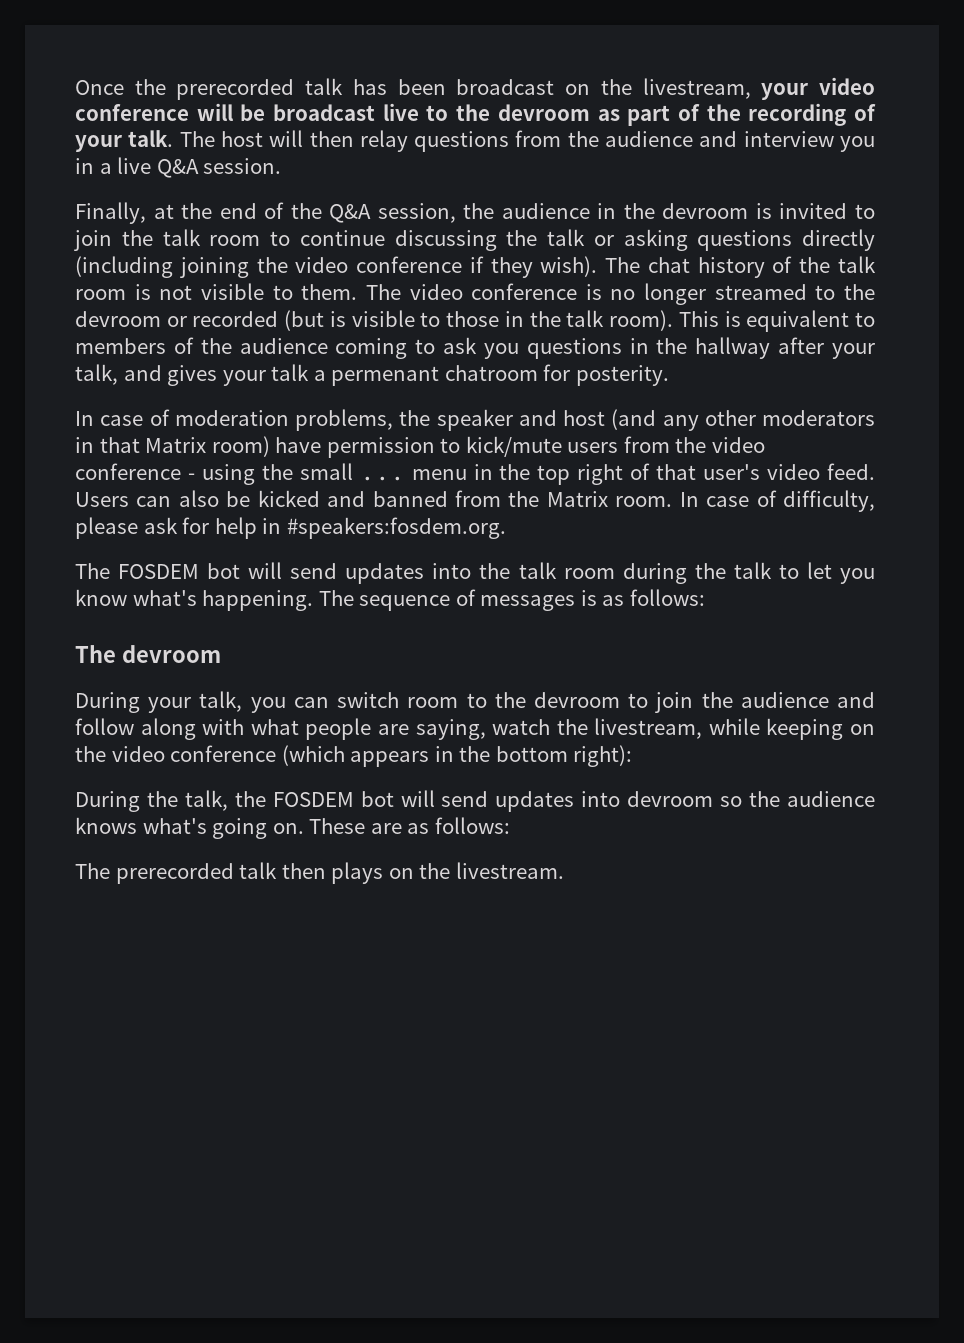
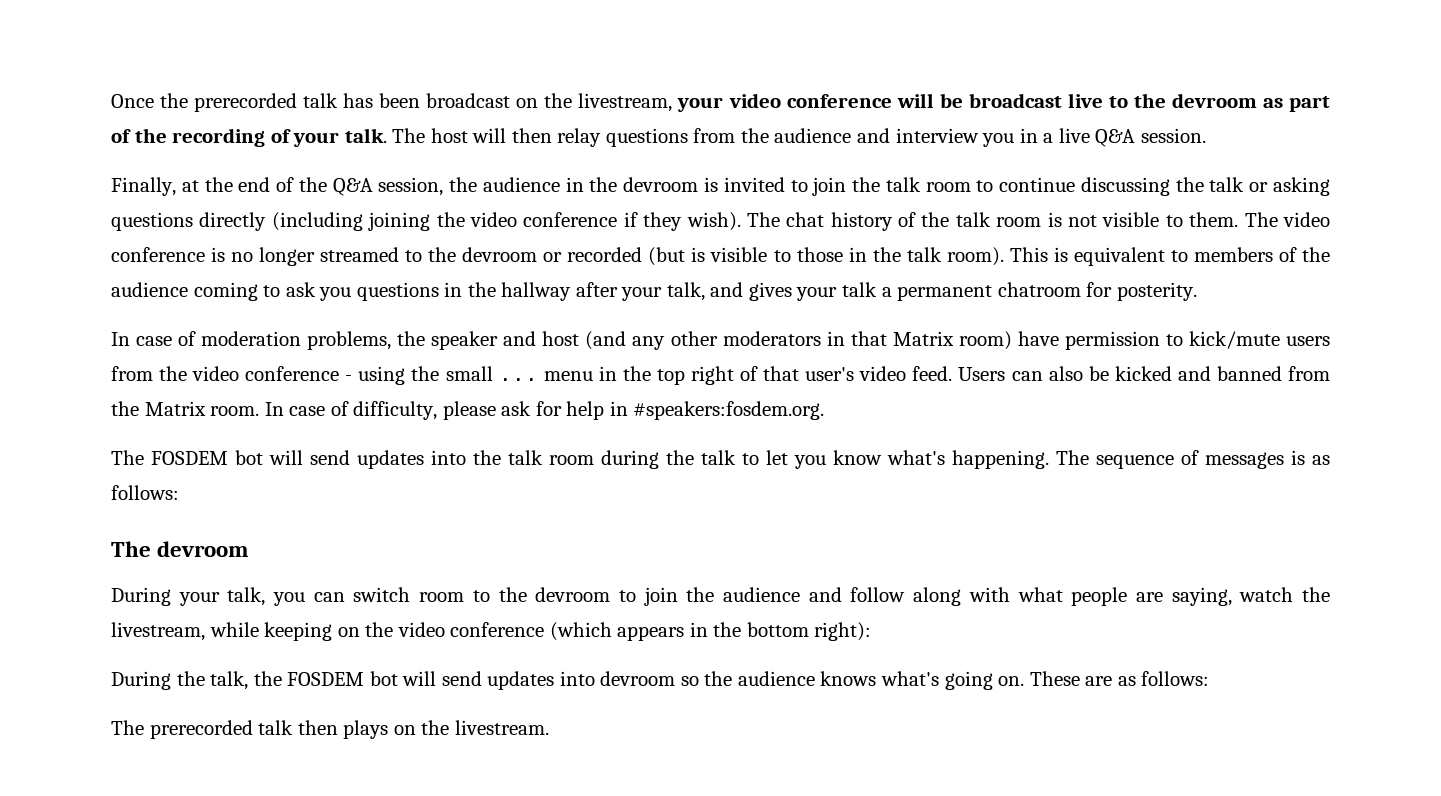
[331,366,440,386] permenant -> [897,285,993,301] permanent

